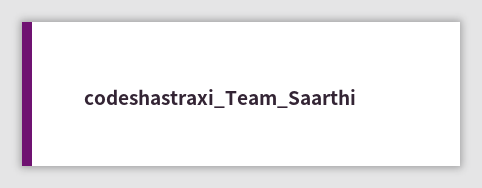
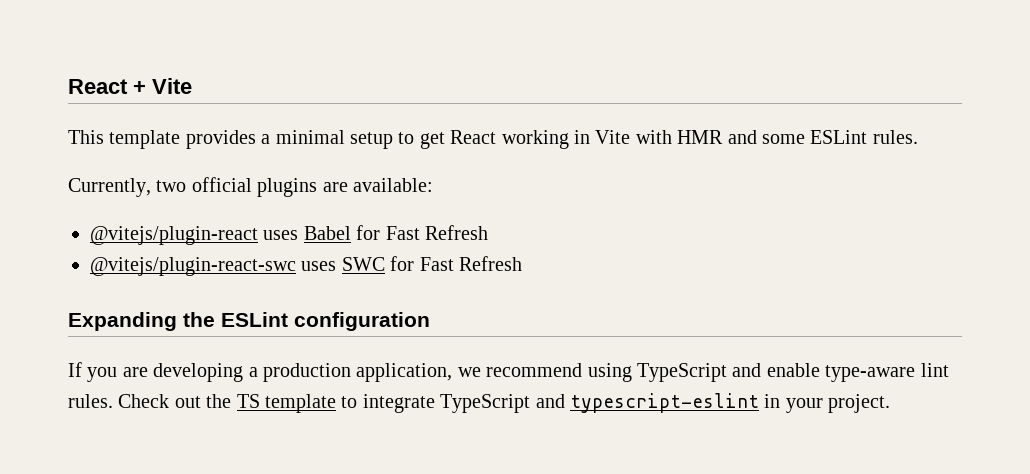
[84,89,356,108] codeshastraxi_Team_Saarthi -> [68,78,192,94] [68,130,918,149] [68,177,433,197] [90,225,488,245] [90,256,522,276] [68,312,430,331] [68,362,949,382] [68,393,891,413] React + Vite // This template provides a minimal setup to get React working in Vite with HMR and some ESLint rules. // Currently, two official plugins are available: // @vitejs/plugin-react uses Babel for Fast Refresh // @vitejs/plugin-react-swc uses SWC for Fast Refresh // Expanding the ESLint configuration // If you are developing a production application, we recommend using TypeScript and enable type-aware lint rules. Check out the TS template to integrate TypeScript and typescript-eslint in your project.

